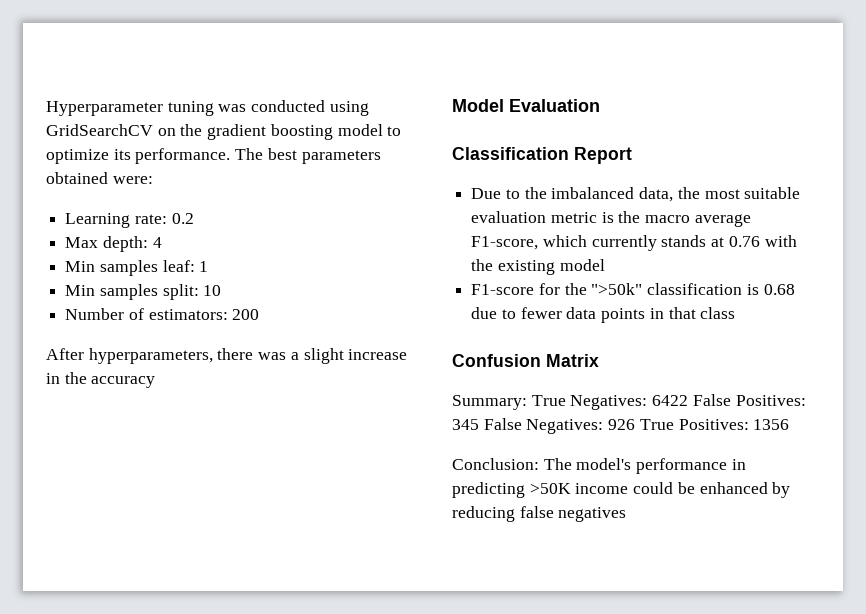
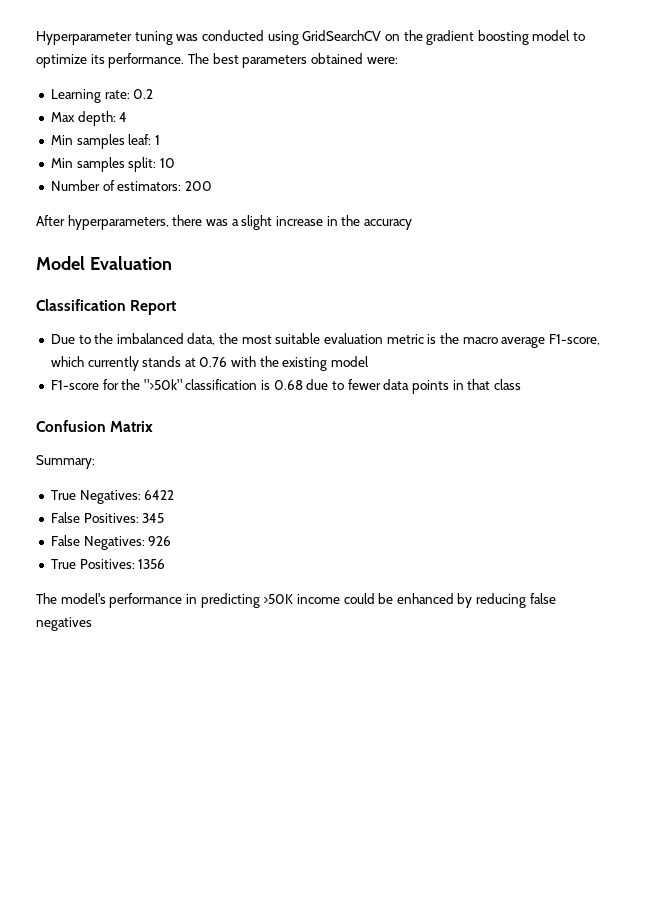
(527, 402) none -> (95, 462) //
(689, 400) none -> (175, 495) //
(479, 424) none -> (165, 518) //
(636, 424) none -> (172, 541) //
[452,458,539,470] Conclusion: -> (166, 564) none

